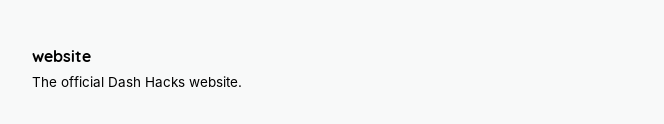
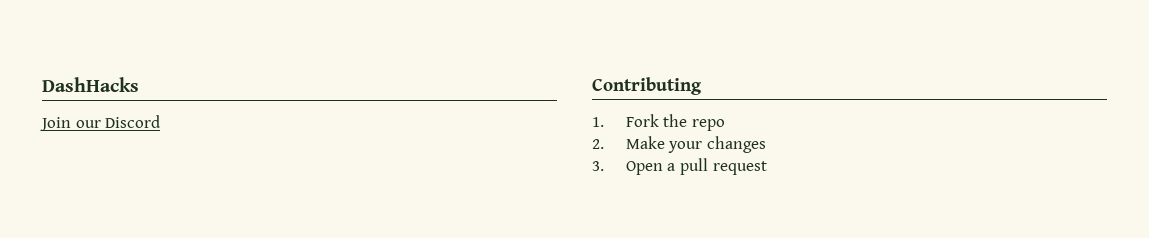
[32,50,91,62] [32,76,242,88] website // The official Dash Hacks website. -> [42,77,139,92] [40,115,161,131] [592,77,702,95] [592,114,726,131] [592,136,767,153] [592,158,767,175] DashHacks // Join our Discord // Contributing // 1. Fork the repo // 2. Make your changes // 3. Open a pull request

